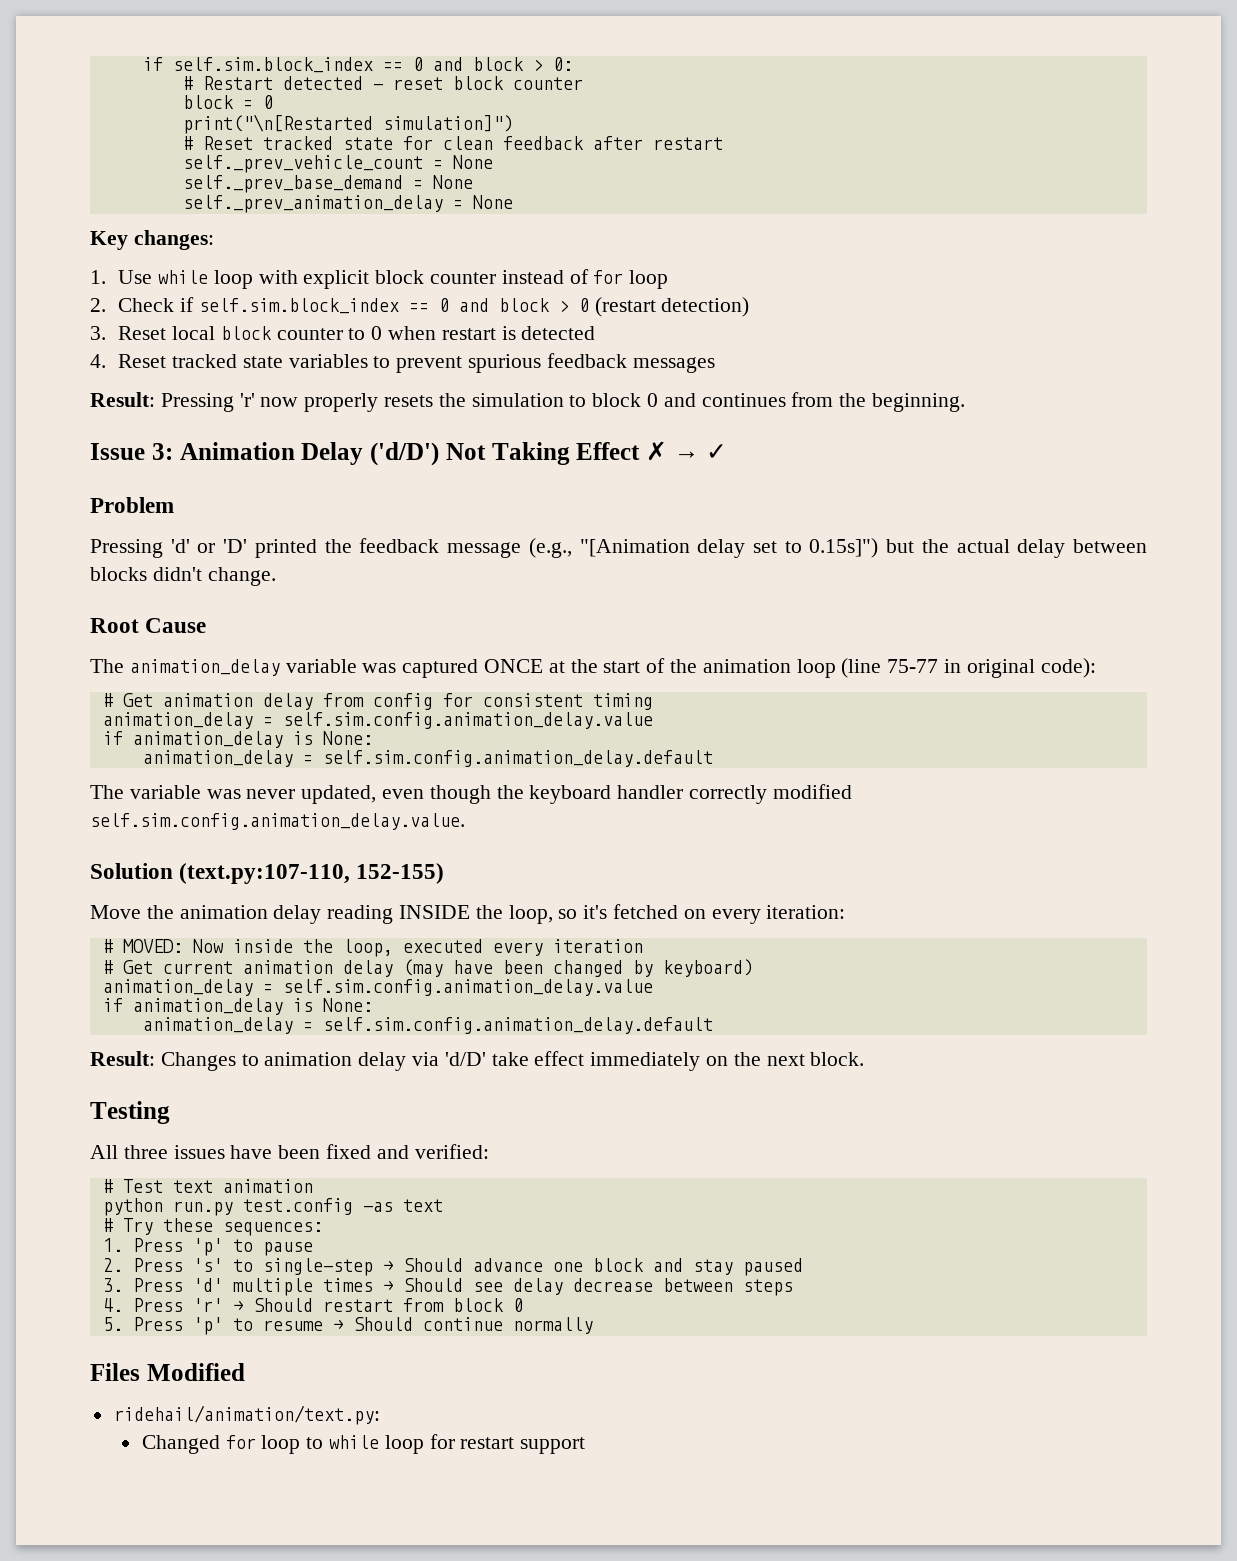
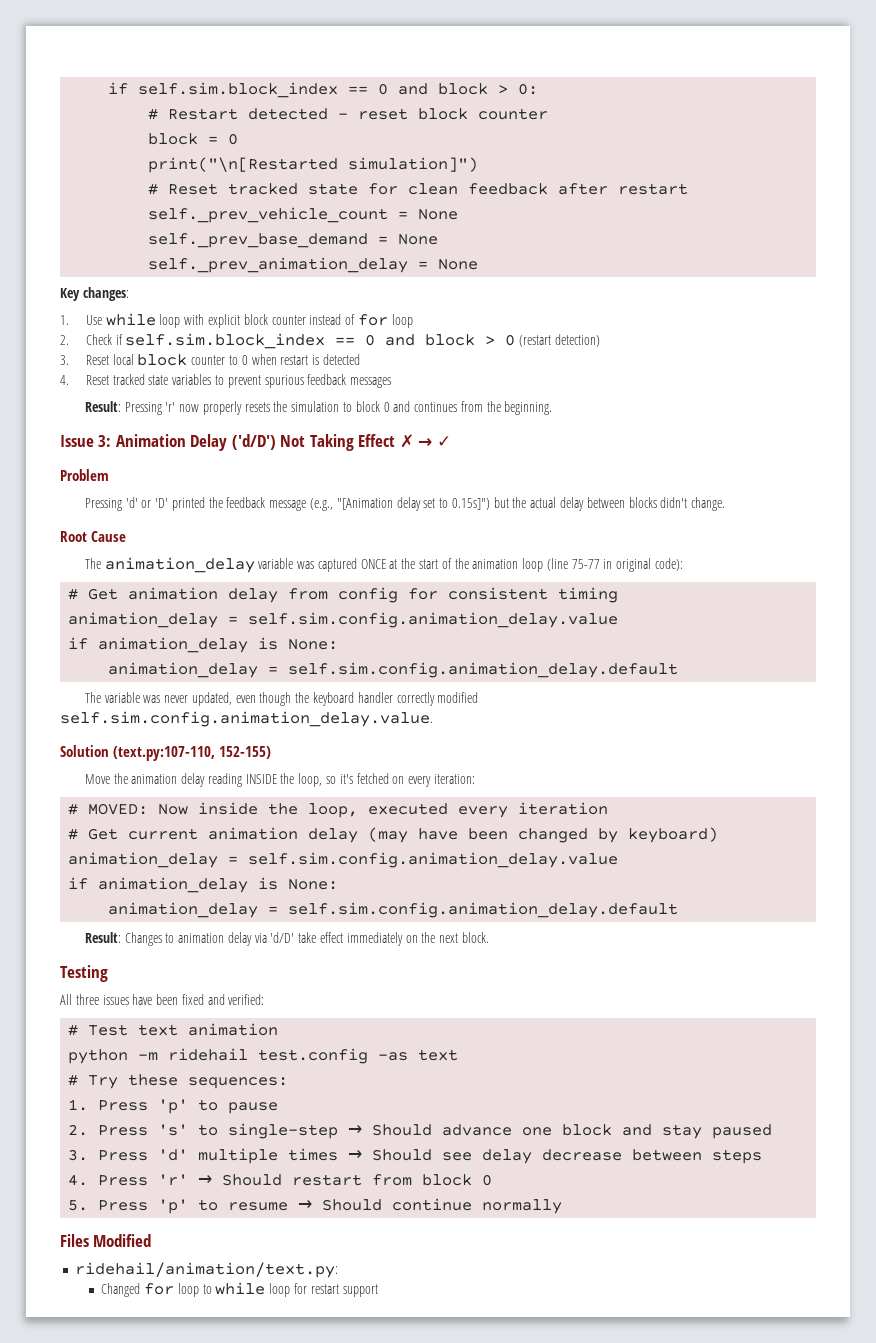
[172,1201,233,1216] run.py -> [138,1048,249,1061] -m ridehail

